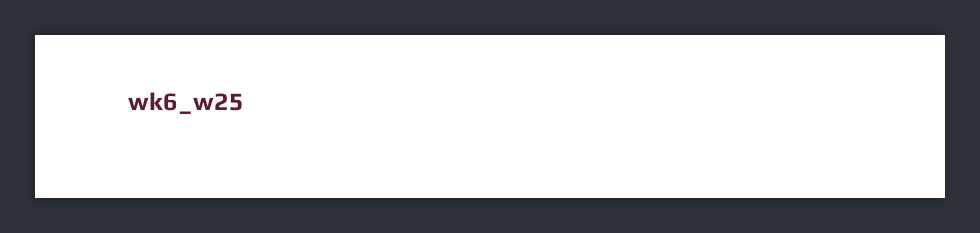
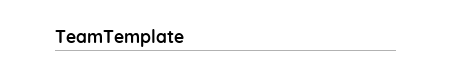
[128,92,244,115] wk6_w25 -> [55,29,184,47] TeamTemplate

